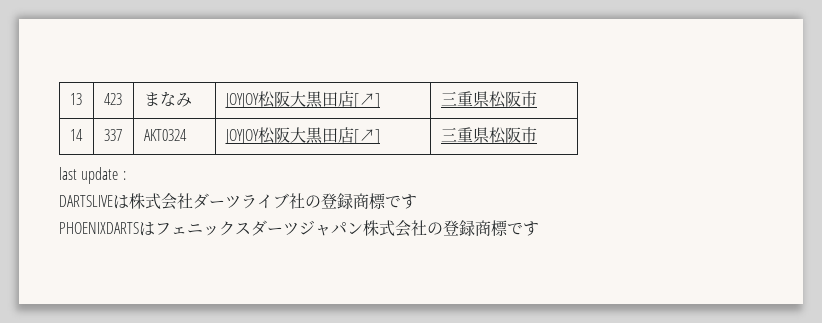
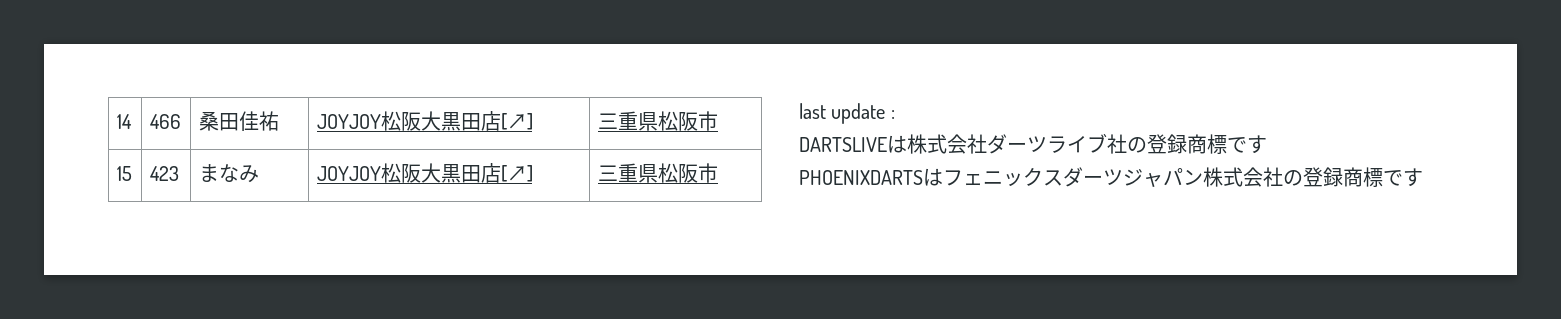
[69,93,82,105] [103,93,122,105] [143,91,192,107] [224,91,380,108] [440,91,537,108] [69,129,83,141] [103,129,122,141] [143,129,187,141] 13 | 423 | まなみ | JOYJOY松阪大黒田店[↗] | 三重県松阪市 // 14 | 337 | AKT0324 -> [116,114,132,129] [149,114,181,129] [198,111,279,131] [316,111,533,131] [597,111,718,131] [116,166,132,181] [149,166,179,181] [198,164,259,183] 14 | 466 | 桑田佳祐 | JOYJOY松阪大黒田店[↗] | 三重県松阪市 // 15 | 423 | まなみ

